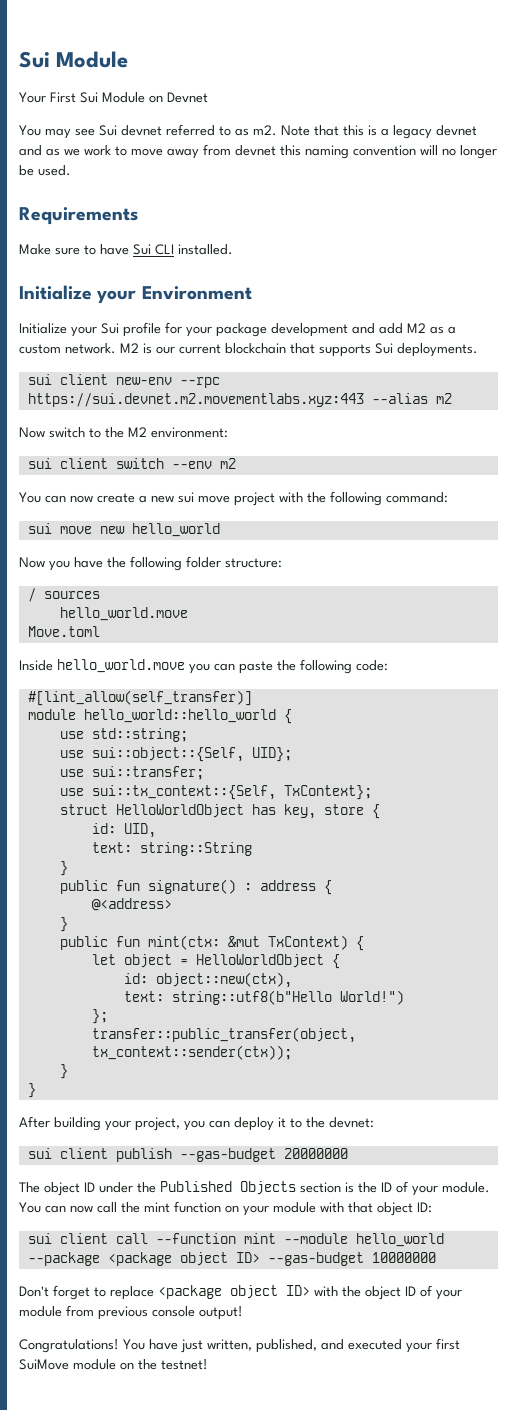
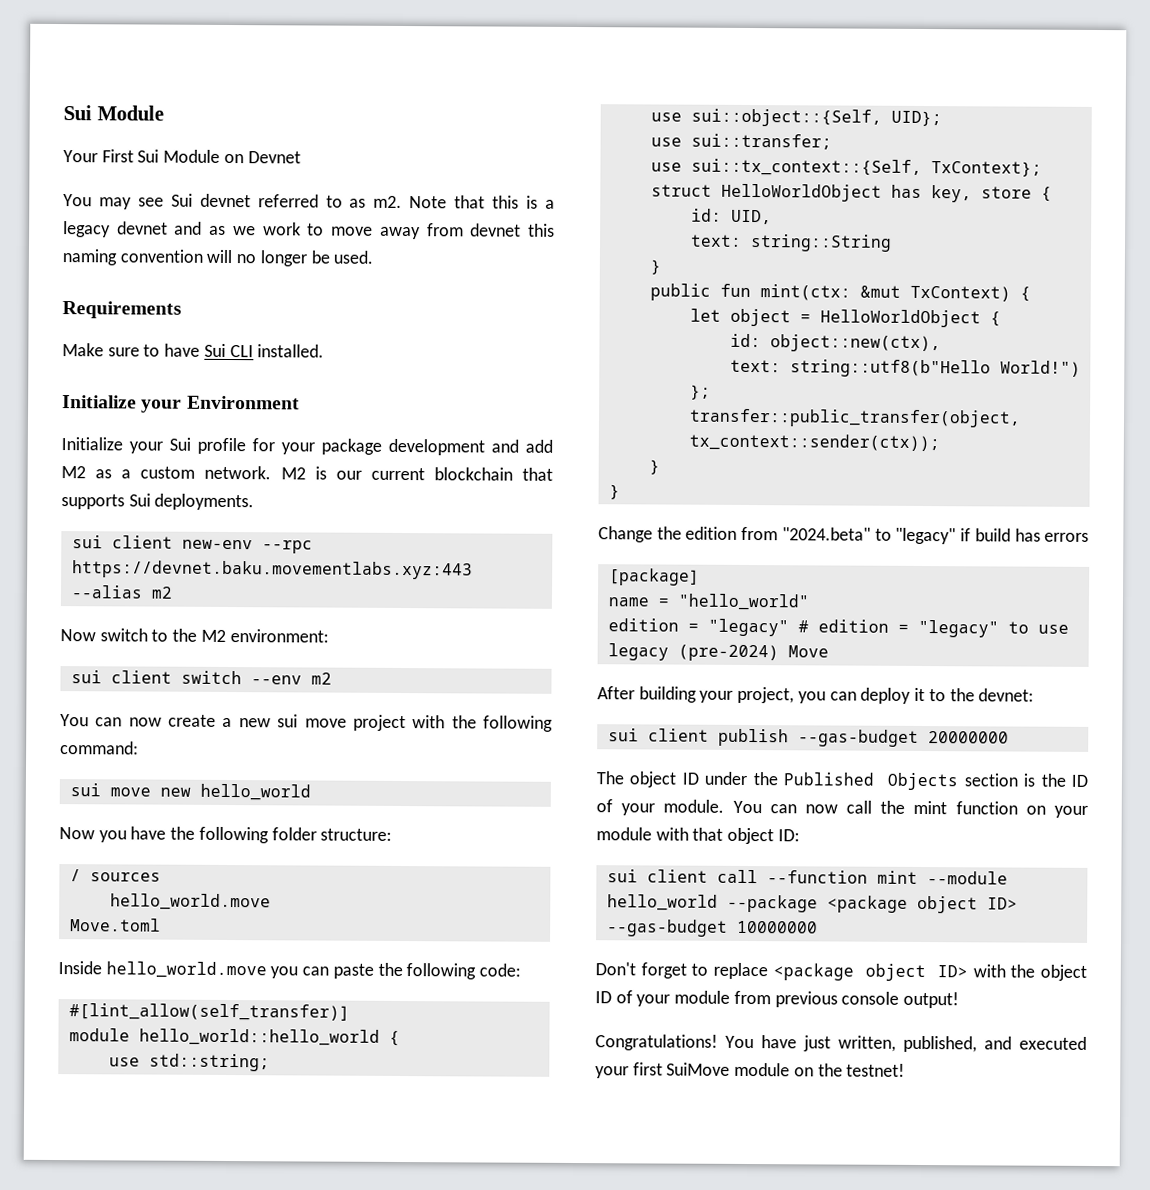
[27,393,364,407] https://sui.devnet.m2.movementlabs.xyz:443 -> [71,560,473,580] https://devnet.baku.movementlabs.xyz:443
[59,879,332,895] [91,898,172,911] [59,917,68,932] // public fun signature() : address { // @<address> // } -> (661, 267) none
(36, 1090) none -> [598,526,1090,545] [608,568,700,586] [607,593,810,611] [607,618,1069,638] [607,643,829,662] // Change the edition from "2024.beta" to "legacy" if build has errors // [package] // name = "hello_world" // edition = "legacy" # edition = "legacy" to use legacy (pre-2024) Move

